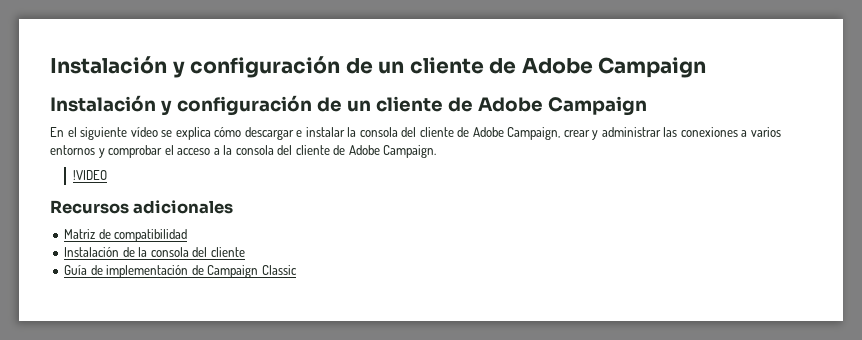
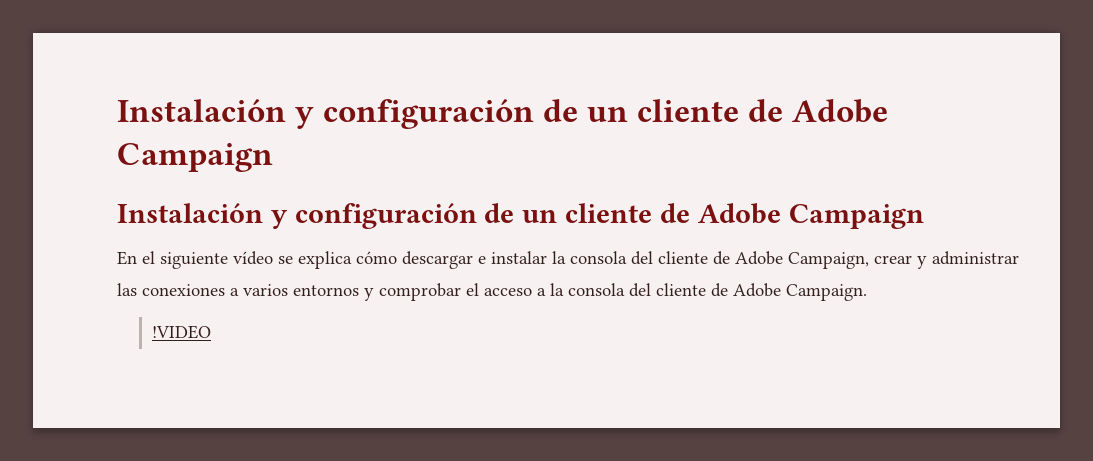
[50,200,234,214] [64,229,188,242] [64,247,245,257] [64,265,297,278] // Recursos adicionales // Matriz de compatibilidad // Instalación de la consola del cliente // Guía de implementación de Campaign Classic -> (212, 332) none

